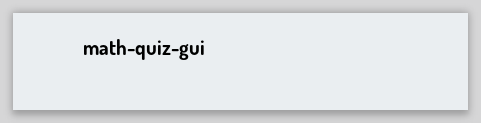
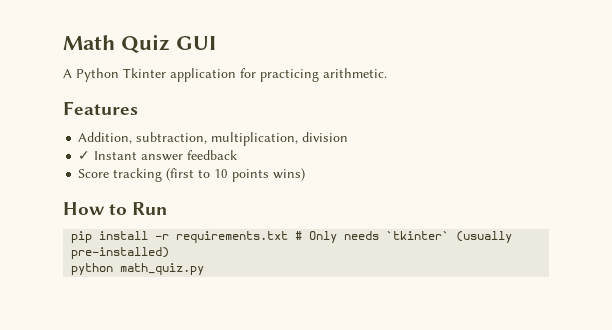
[83,39,205,60] math-quiz-gui -> [63,34,216,53] [63,68,387,82] [63,101,138,115] [78,132,349,146] [78,150,238,161] [78,168,306,182] [63,202,168,215] [71,231,513,243] [71,247,170,259] [71,263,205,275] Math Quiz GUI // A Python Tkinter application for practicing arithmetic. // Features // Addition, subtraction, multiplication, division // ✓ Instant answer feedback // Score tracking (first to 10 points wins) // How to Run // pip install -r requirements.txt # Only needs `tkinter` (usually pre-installed) // python math_quiz.py

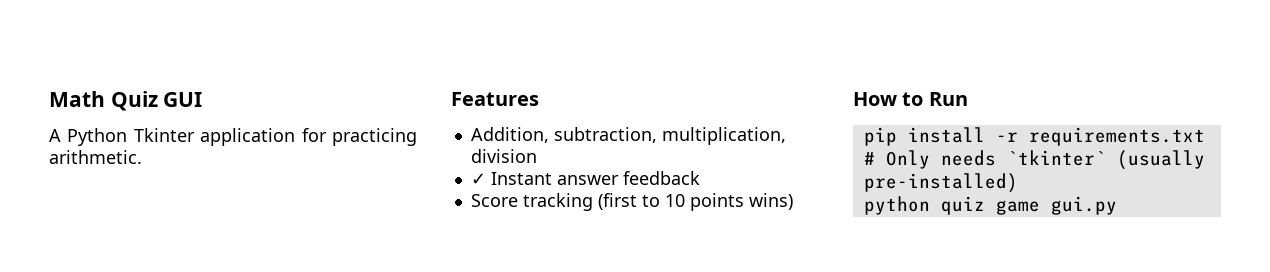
[120,263,205,275] math_quiz.py -> [940,196,1117,215] quiz game gui.py

